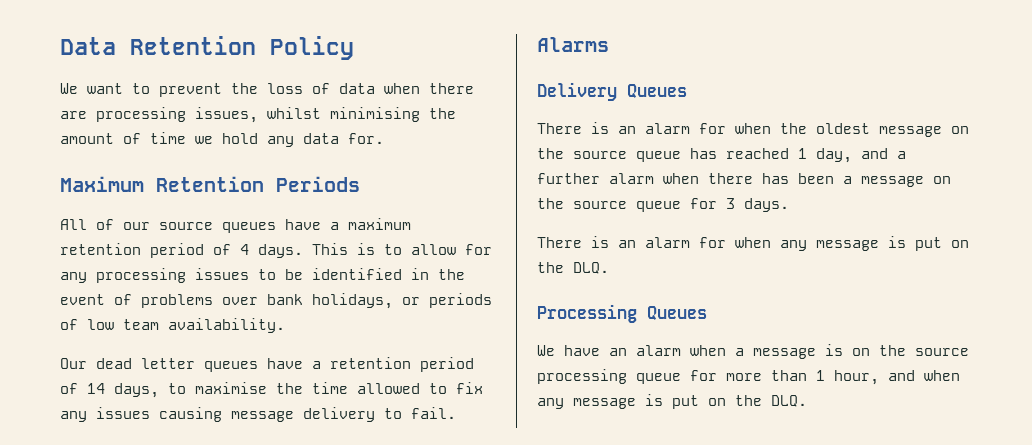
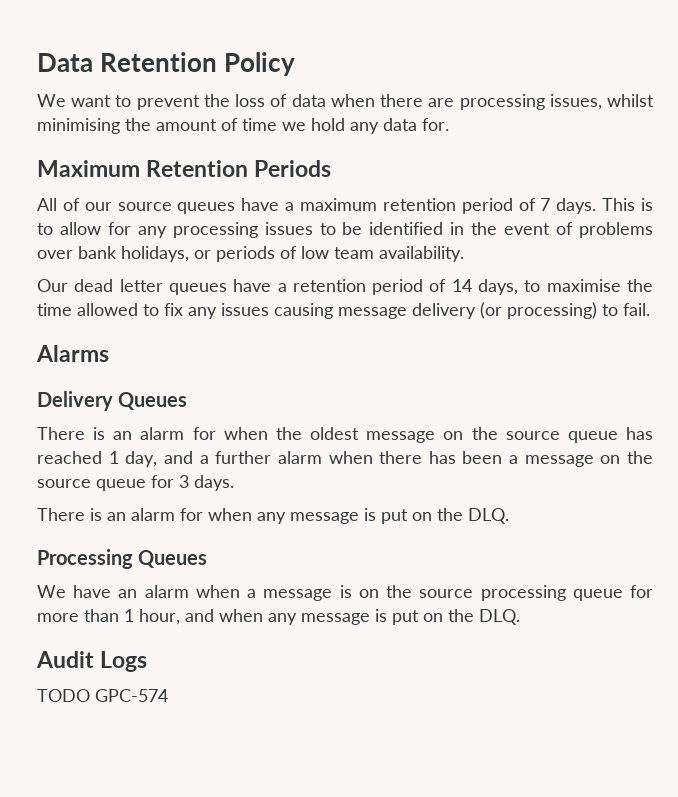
[240,244,249,255] 4 -> [540,198,551,211] 7
(375, 414) none -> [480,302,597,319] (or processing)
(807, 401) none -> [36,651,148,672] [37,689,168,702] // Audit Logs // TODO GPC-574

